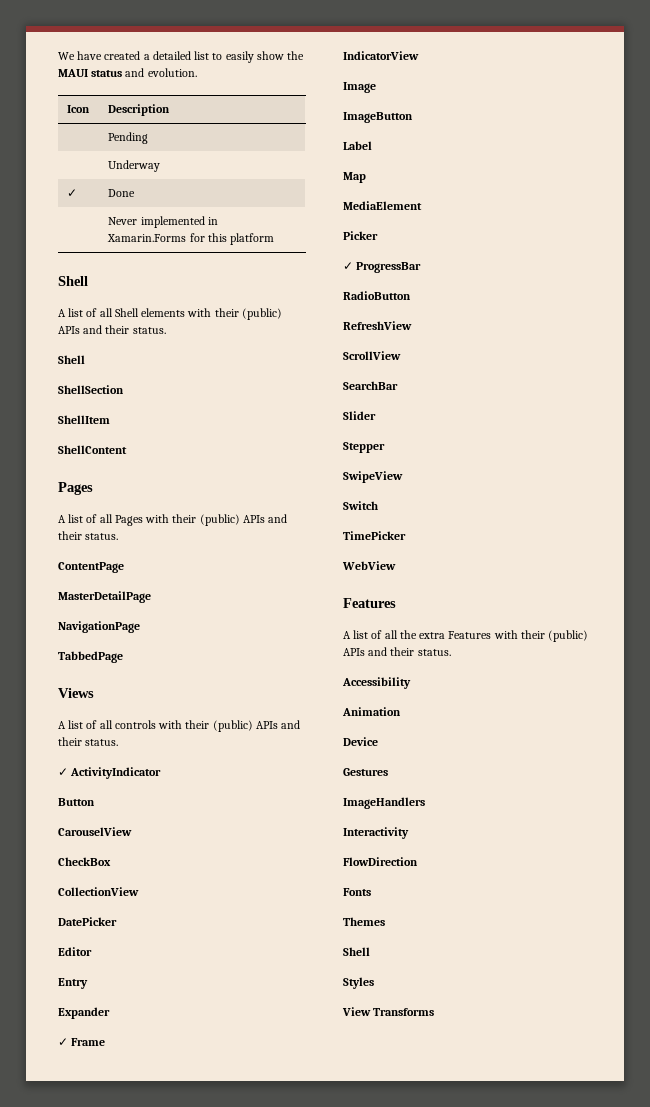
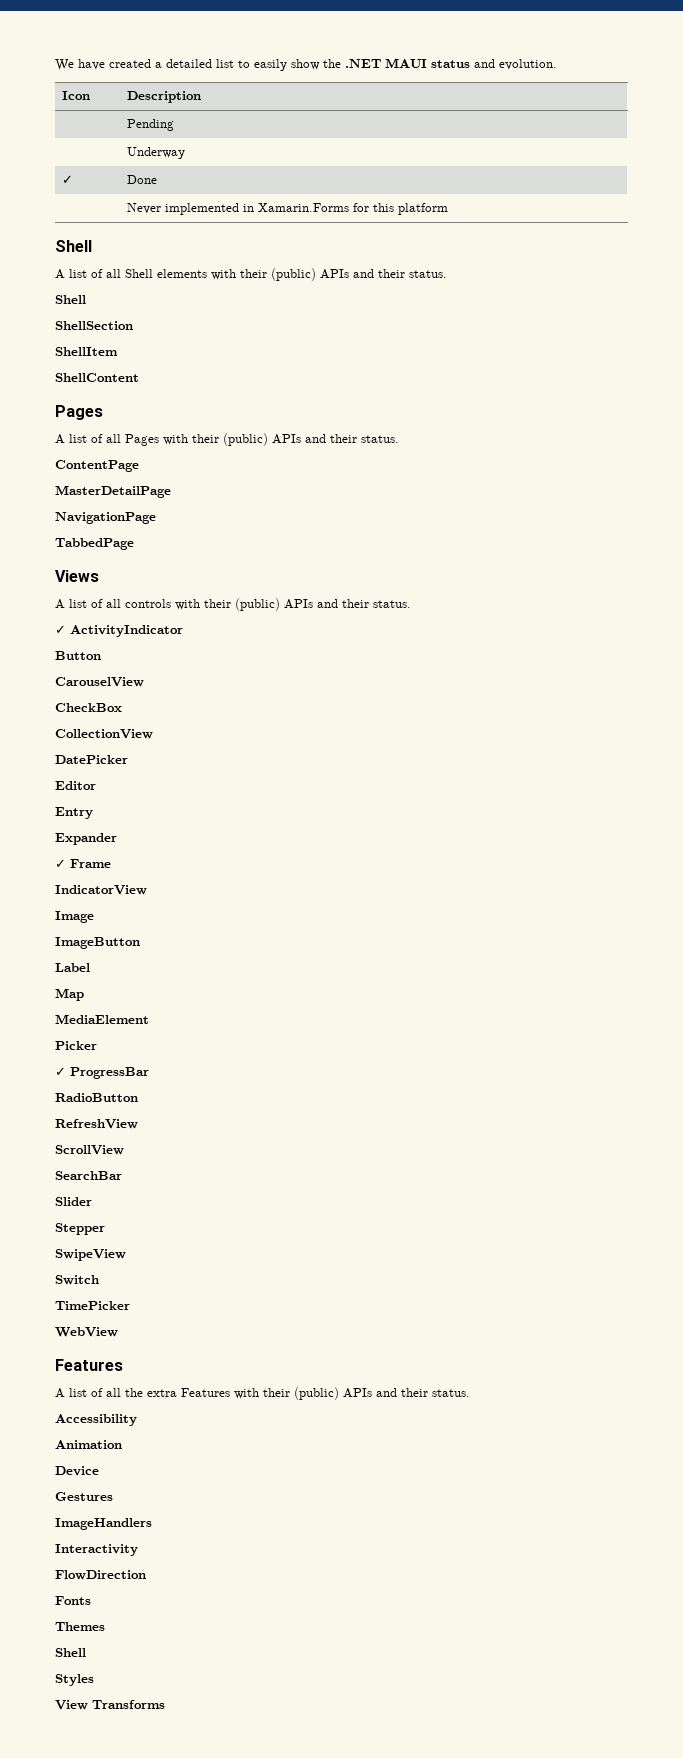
(305, 55) none -> [345,59,381,68] .NET

